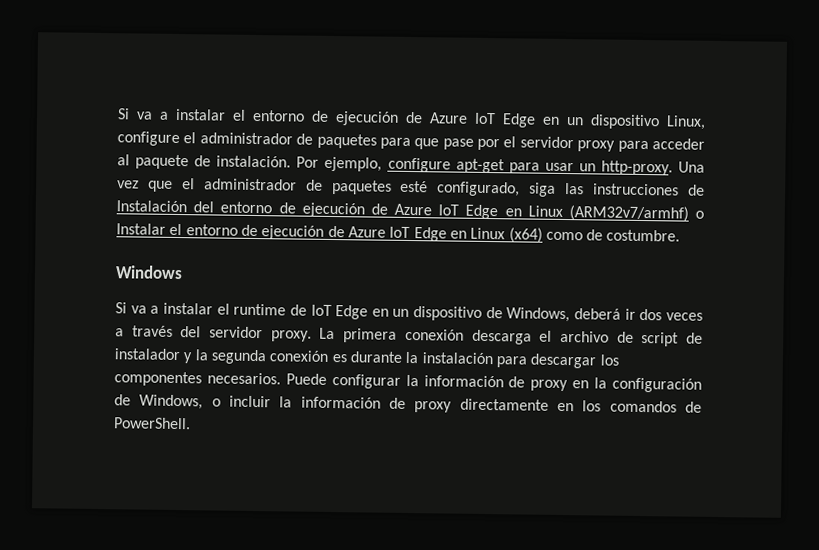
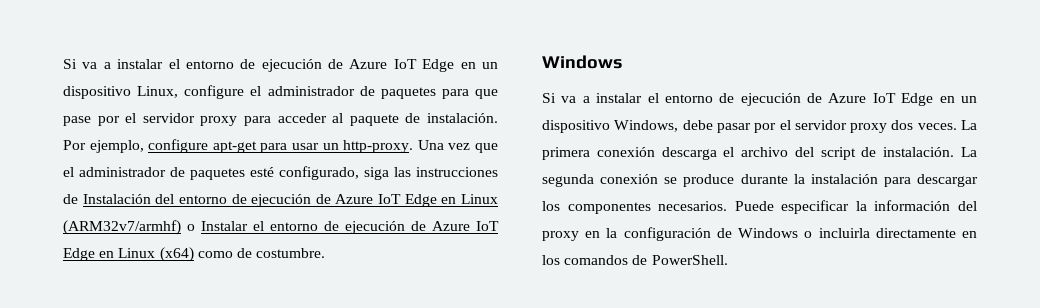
[233,303,703,323] [115,325,312,342] runtime de IoT Edge en un dispositivo de Windows, deberá ir dos veces a través del servidor proxy. -> [664,93,977,106] [542,120,957,133] entorno de ejecución de Azure IoT Edge en un dispositivo Windows, debe pasar por el servidor proxy dos veces.
[616,331,634,343] de -> [794,147,814,157] del
[114,348,347,365] instalador y la segunda conexión es -> [883,147,977,157] [542,174,735,187] instalación. La segunda conexión se produce
[331,374,526,389] configurar la información de -> [781,200,977,214] especificar la información del
[139,394,453,413] Windows, o incluir la información de proxy -> [738,228,870,238] Windows o incluirla

